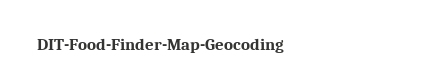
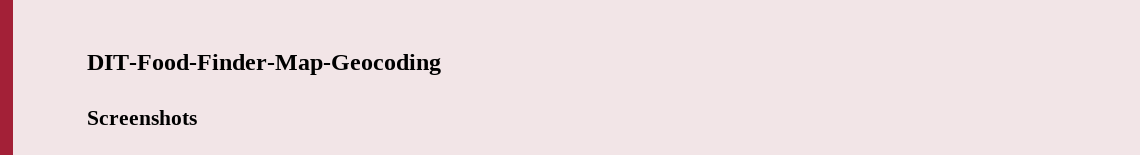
(284, 45) none -> [87,110,197,125] // Screenshots

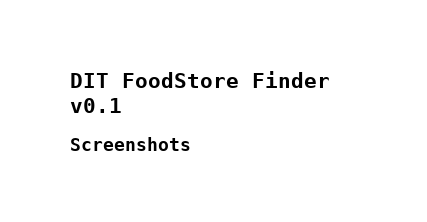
[87,54,441,75] DIT-Food-Finder-Map-Geocoding -> [70,71,330,88] [70,98,122,113] DIT FoodStore Finder v0.1

